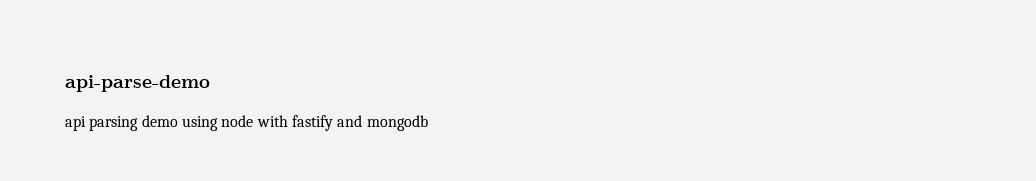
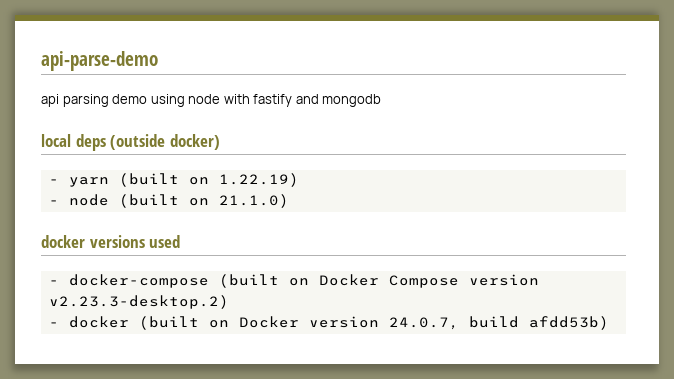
(428, 123) none -> [41,134,220,151] [48,173,299,187] [48,194,289,208] [41,235,181,248] [48,274,539,288] [48,295,229,309] [48,316,609,330] // local deps (outside docker) // - yarn (built on 1.22.19) // - node (built on 21.1.0) // docker versions used // - docker-compose (built on Docker Compose version v2.23.3-desktop.2) // - docker (built on Docker version 24.0.7, build afdd53b)

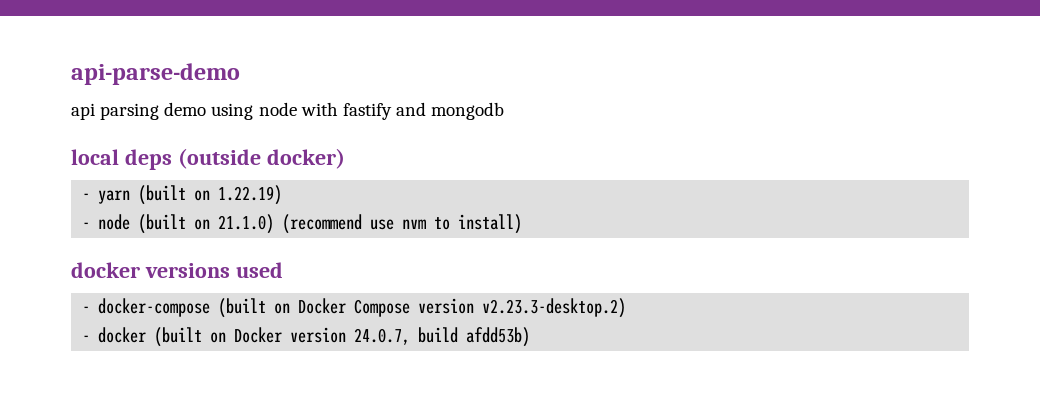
(289, 201) none -> [282,214,523,234] (recommend use nvm to install)

